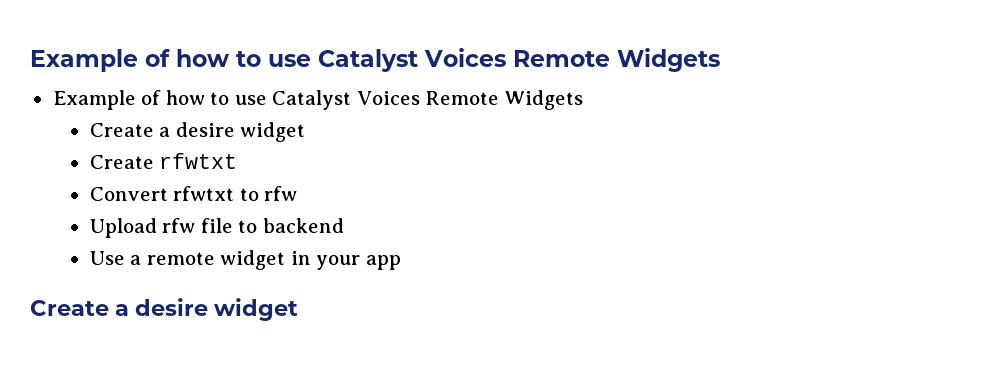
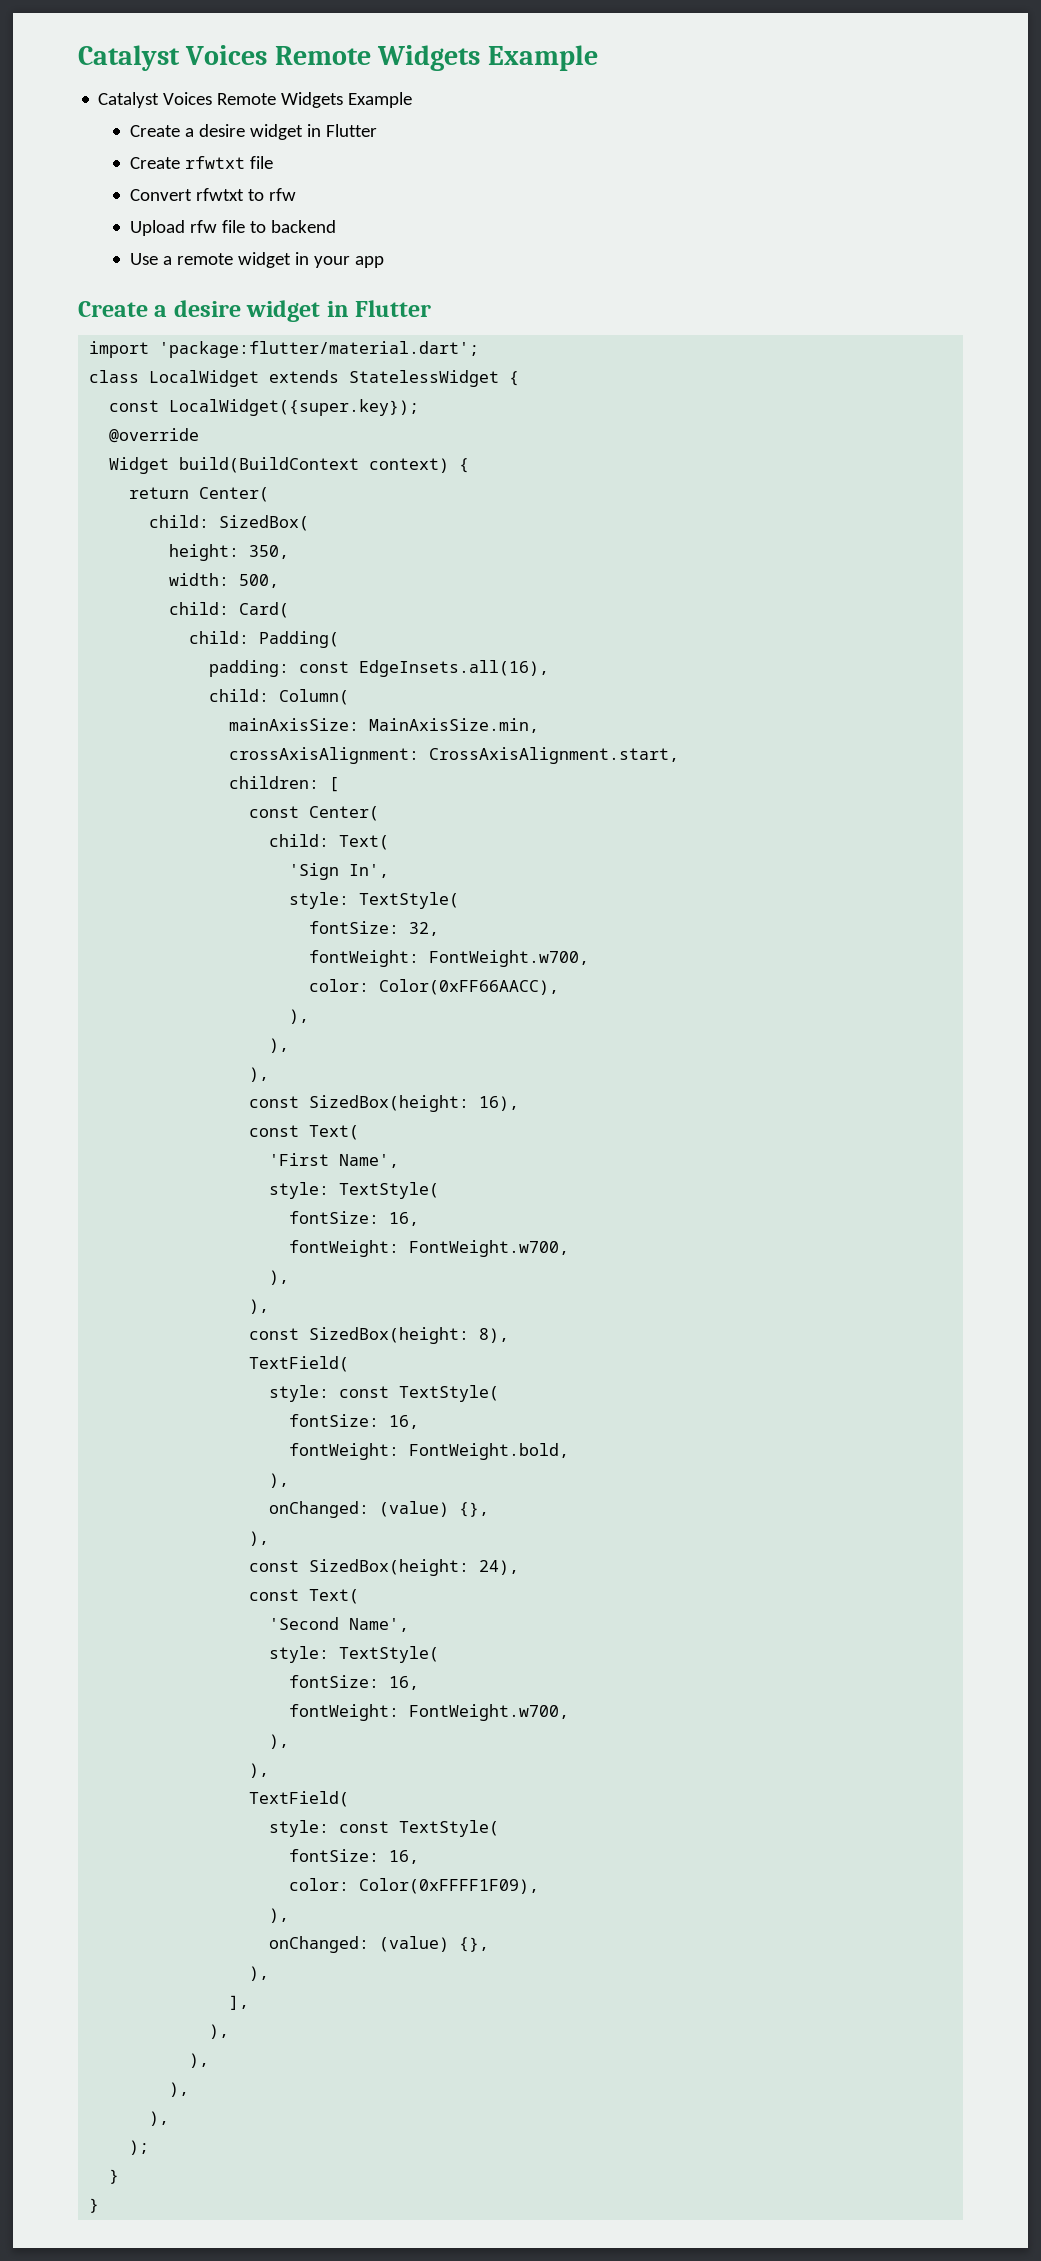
[30,48,720,72] [52,90,583,110] [89,122,306,142] Example of how to use Catalyst Voices Remote Widgets // Example of how to use Catalyst Voices Remote Widgets // Create a desire widget -> [78,45,598,71] [98,92,413,108] [130,124,378,140] Catalyst Voices Remote Widgets Example // Catalyst Voices Remote Widgets Example // Create a desire widget in Flutter
(238, 161) none -> [250,156,274,169] file
(299, 309) none -> [326,300,432,317] [89,341,480,358] [89,370,520,387] [109,399,420,416] [109,428,200,443] [109,457,470,474] [129,487,270,502] [149,515,310,531] [169,544,290,561] [169,573,280,588] [169,602,290,618] [189,631,340,648] [209,660,550,677] [209,689,350,705] [229,718,540,733] [229,747,680,764] [229,776,340,792] [249,806,380,821] [269,834,390,850] [289,863,390,880] [289,892,460,909] [309,921,440,936] [309,950,590,967] [309,979,560,995] [289,1009,310,1024] [269,1038,290,1053] [249,1067,270,1082] [249,1095,520,1112] [249,1125,360,1140] [269,1153,400,1168] [269,1182,440,1199] [289,1211,420,1226] [289,1240,570,1257] [269,1270,290,1285] [249,1299,270,1314] [249,1327,510,1344] [249,1356,350,1372] [269,1385,500,1402] [289,1414,420,1429] [289,1443,570,1460] [269,1473,290,1488] [269,1501,490,1518] [249,1531,270,1546] [249,1559,520,1576] [249,1589,360,1604] [269,1617,410,1632] [269,1646,440,1663] [289,1675,420,1690] [289,1704,570,1721] [269,1734,290,1749] [249,1763,270,1778] [249,1791,350,1807] [269,1820,500,1837] [289,1849,420,1864] [289,1878,540,1894] [269,1908,290,1923] [269,1936,490,1953] [249,1966,270,1981] [229,1995,250,2010] [209,2024,230,2039] [189,2053,210,2068] [169,2082,190,2097] [149,2111,170,2126] [129,2140,150,2155] [109,2169,120,2184] [89,2198,100,2213] in Flutter // import 'package:flutter/material.dart'; // class LocalWidget extends StatelessWidget { // const LocalWidget({super.key}); // @override // Widget build(BuildContext context) { // return Center( // child: SizedBox( // height: 350, // width: 500, // child: Card( // child: Padding( // padding: const EdgeInsets.all(16), // child: Column( // mainAxisSize: MainAxisSize.min, // crossAxisAlignment: CrossAxisAlignment.start, // children: [ // const Center( // child: Text( // 'Sign In', // style: TextStyle( // fontSize: 32, // fontWeight: FontWeight.w700, // color: Color(0xFF66AACC), // ), // ), // ), // const SizedBox(height: 16), // const Text( // 'First Name', // style: TextStyle( // fontSize: 16, // fontWeight: FontWeight.w700, // ), // ), // const SizedBox(height: 8), // TextField( // style: const TextStyle( // fontSize: 16, // fontWeight: FontWeight.bold, // ), // onChanged: (value) {}, // ), // const SizedBox(height: 24), // const Text( // 'Second Name', // style: TextStyle( // fontSize: 16, // fontWeight: FontWeight.w700, // ), // ), // TextField( // style: const TextStyle( // fontSize: 16, // color: Color(0xFFFF1F09), // ), // onChanged: (value) {}, // ), // ], // ), // ), // ), // ), // ); // } // }

